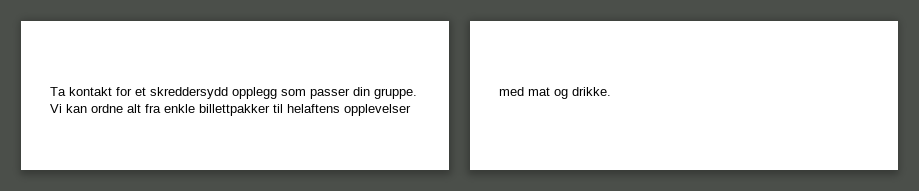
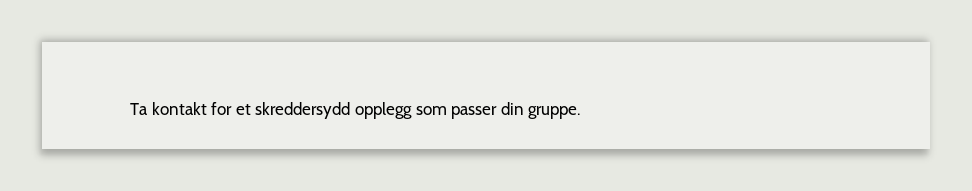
[50,104,411,116] [499,87,611,99] Vi kan ordne alt fra enkle billettpakker til helaftens opplevelser med mat og drikke. -> (581, 112) none

